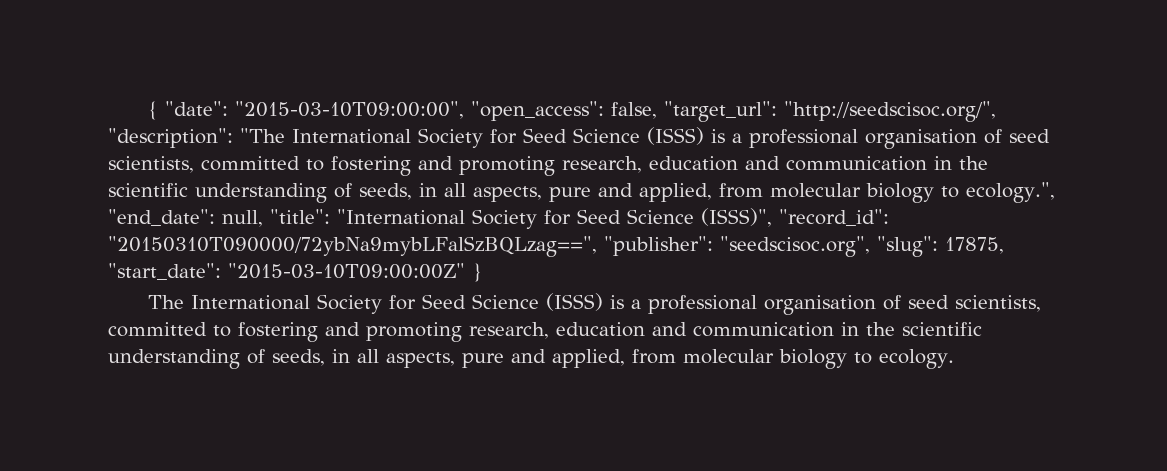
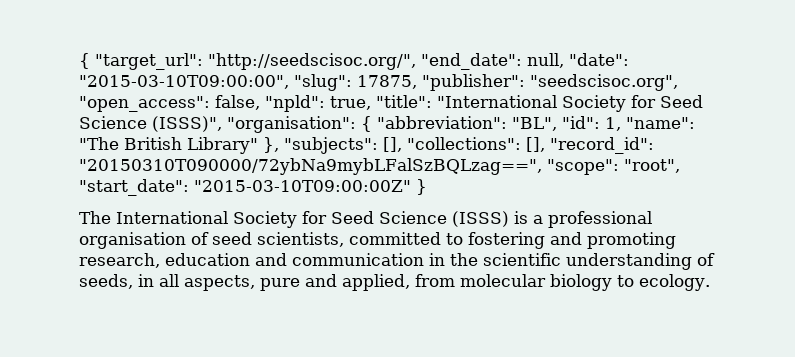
[147,101,996,122] [108,127,1050,149] [108,156,988,176] [108,182,1055,203] [108,209,263,227] { "date": "2015-03-10T09:00:00", "open_access": false, "target_url": "http://seedscisoc.org/", "description": "The International Society for Seed Science (ISSS) is a professional organisation of seed scientists, committed to fostering and promoting research, education and communication in the scientific understanding of seeds, in all aspects, pure and applied, from molecular biology to ecology.", "end_date": null, -> [79,53,629,70] [79,74,678,91] [79,95,371,112] { "target_url": "http://seedscisoc.org/", "end_date": null, "date": "2015-03-10T09:00:00", "slug": 17875, "publisher": "seedscisoc.org", "open_access": false, "npld": true,
[779,209,889,226] [108,236,1004,257] "record_id": "20150310T090000/72ybNa9mybLFalSzBQLzag==", "publisher": "seedscisoc.org", "slug": 17875, -> [227,116,695,133] [79,137,654,154] [79,158,680,175] "organisation": { "abbreviation": "BL", "id": 1, "name": "The British Library" }, "subjects": [], "collections": [], "record_id": "20150310T090000/72ybNa9mybLFalSzBQLzag==", "scope": "root",

